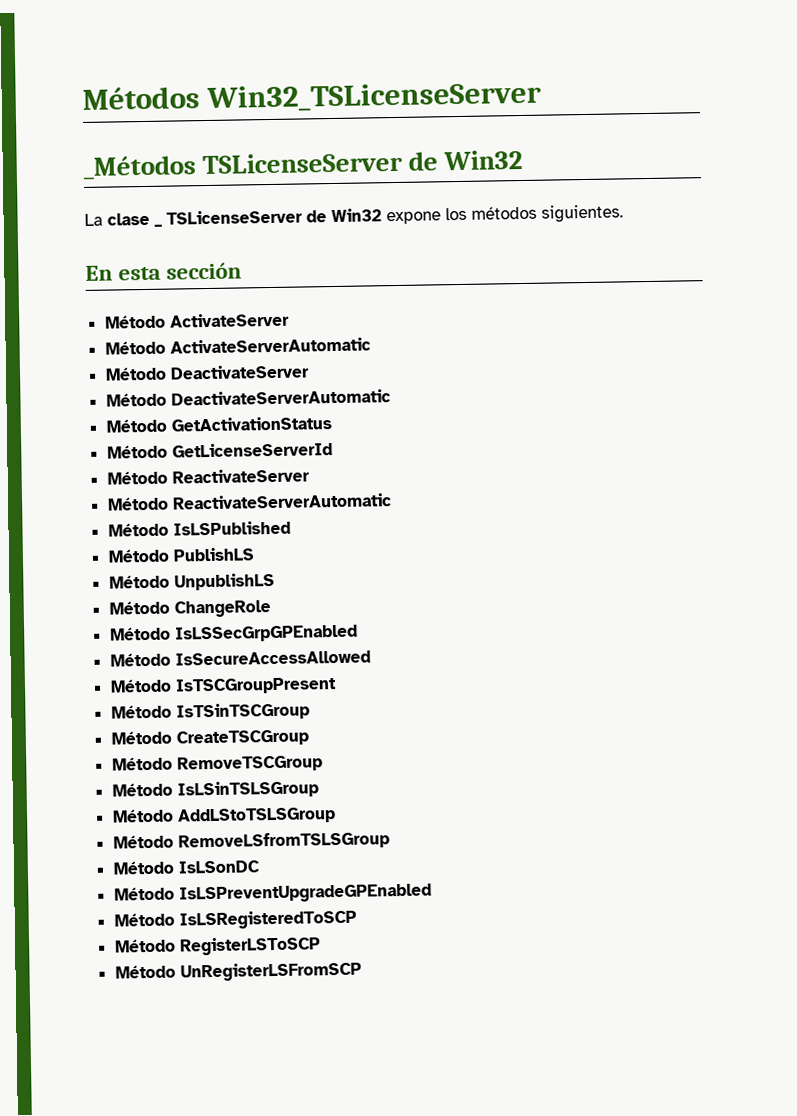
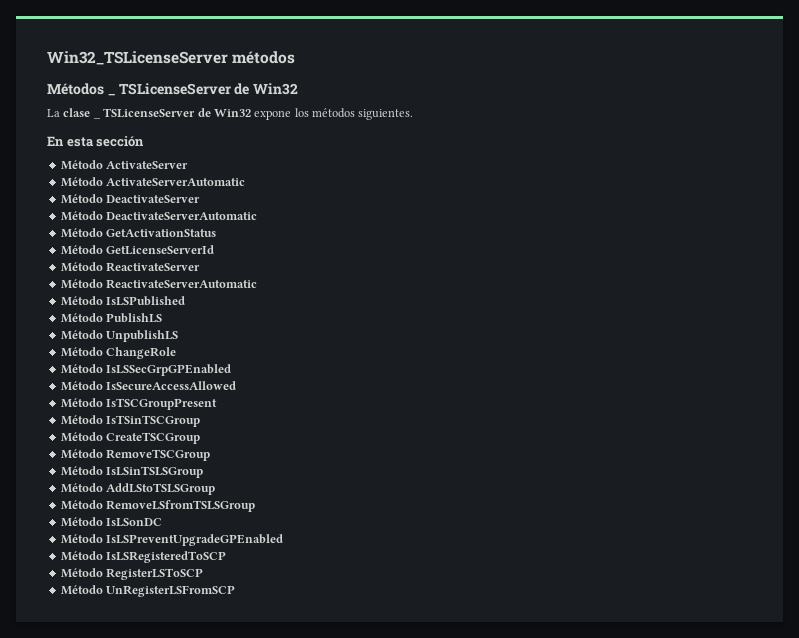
[82,81,543,112] [83,155,196,180] Métodos Win32_TSLicenseServer // _Métodos -> [47,51,296,65] [47,83,115,96] Win32_TSLicenseServer métodos // Métodos _

